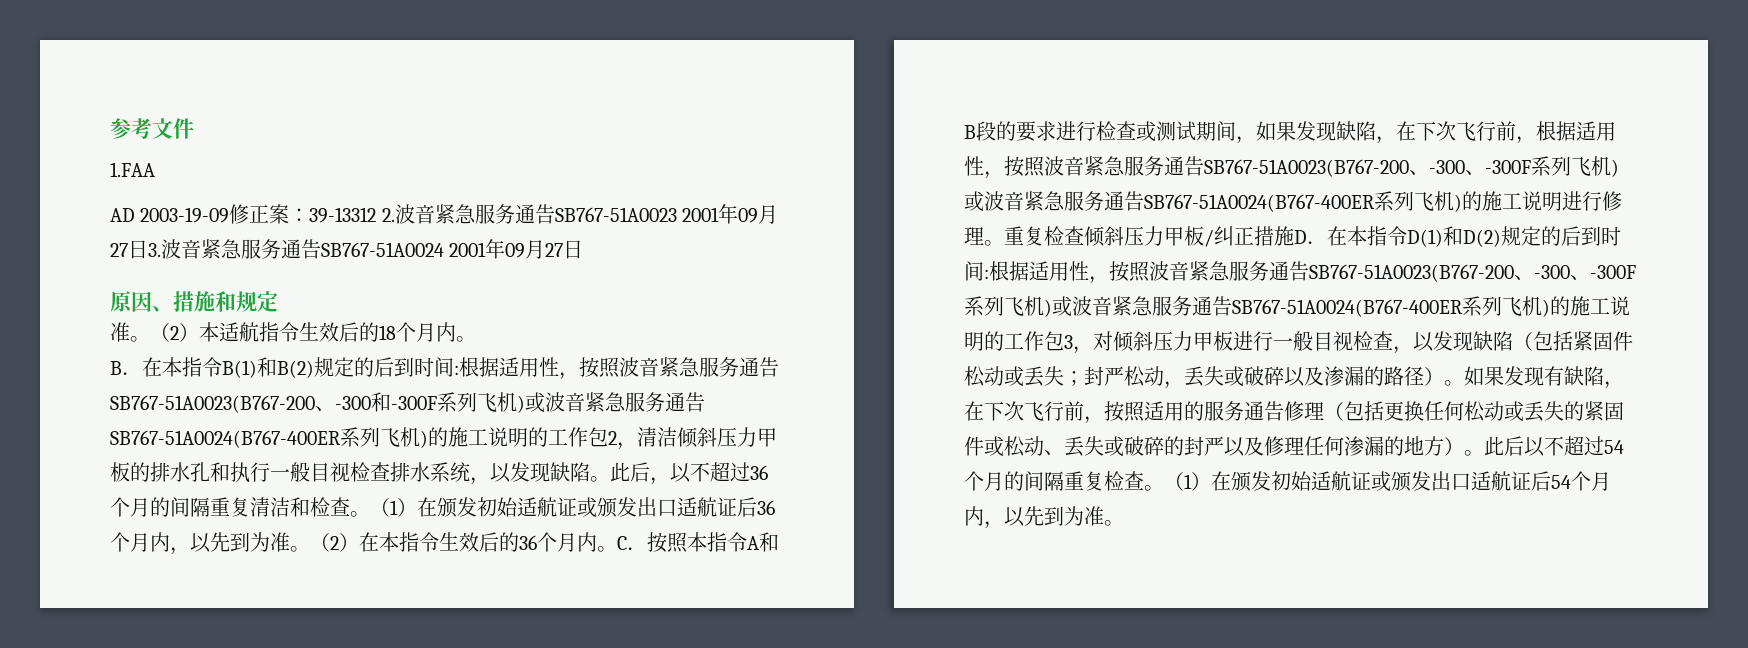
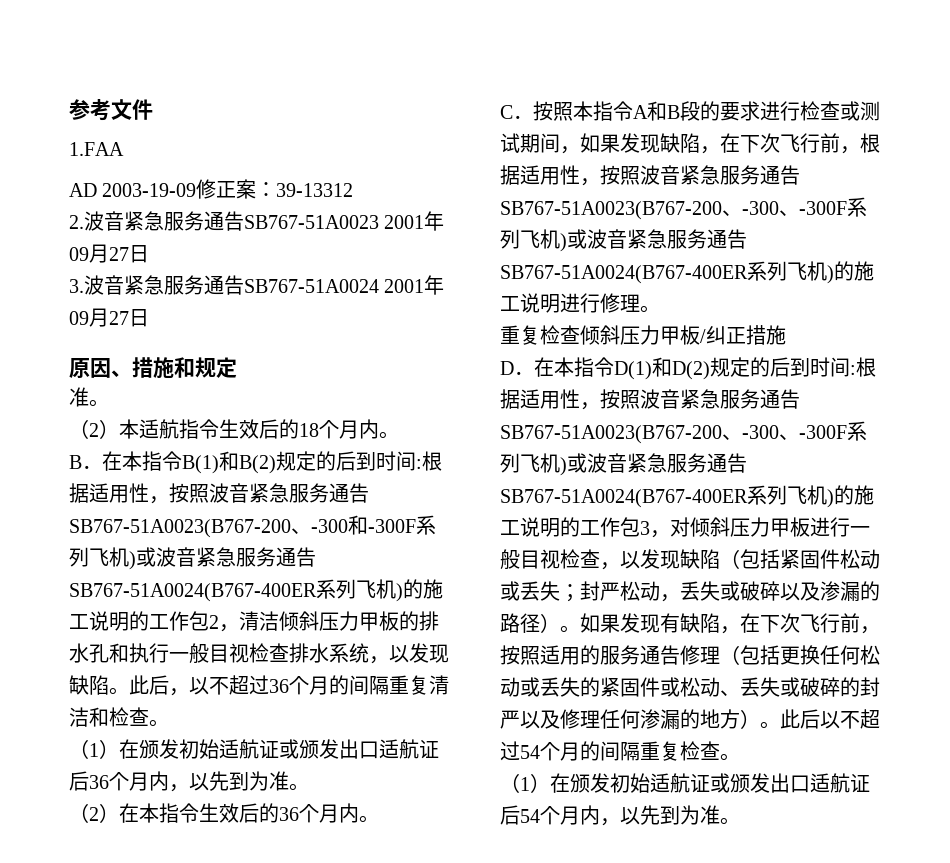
(377, 215) none -> (354, 190) //
(148, 249) none -> (149, 254) //
(150, 339) none -> (109, 403) //
(370, 514) none -> (169, 723) //
(310, 549) none -> (309, 787) //
(617, 549) none -> (379, 819) //
(1004, 243) none -> (660, 309) //
(1294, 236) none -> (786, 335) //
(1164, 488) none -> (740, 757) //

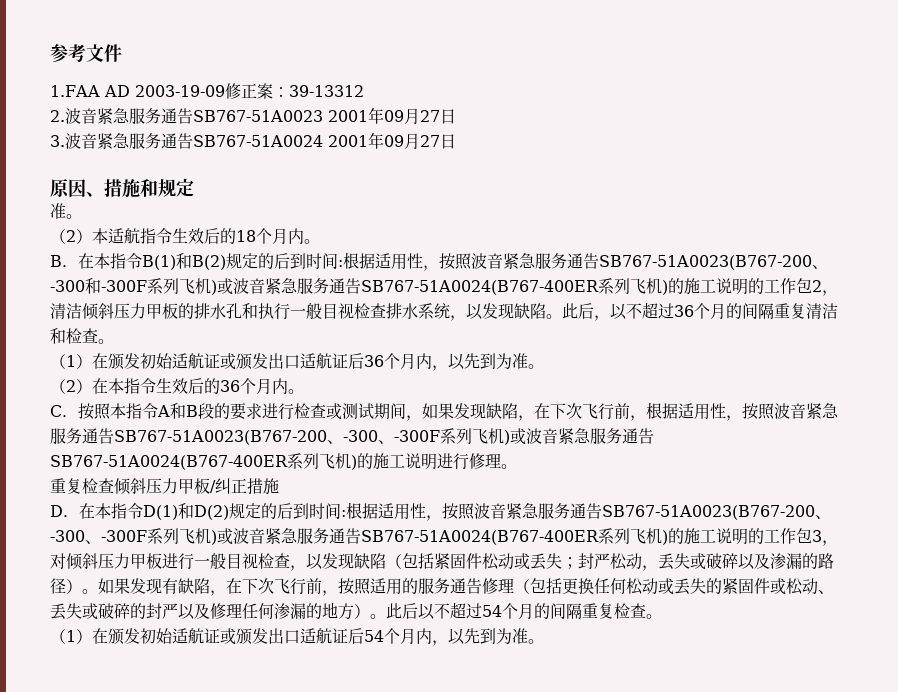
(124, 149) // -> (100, 91) none

